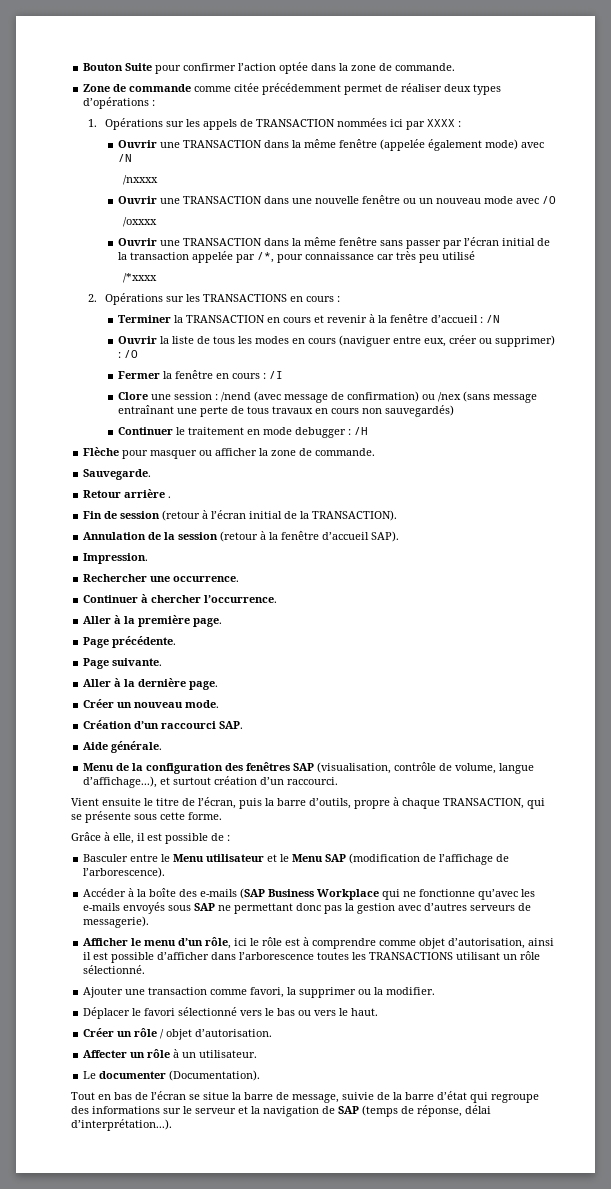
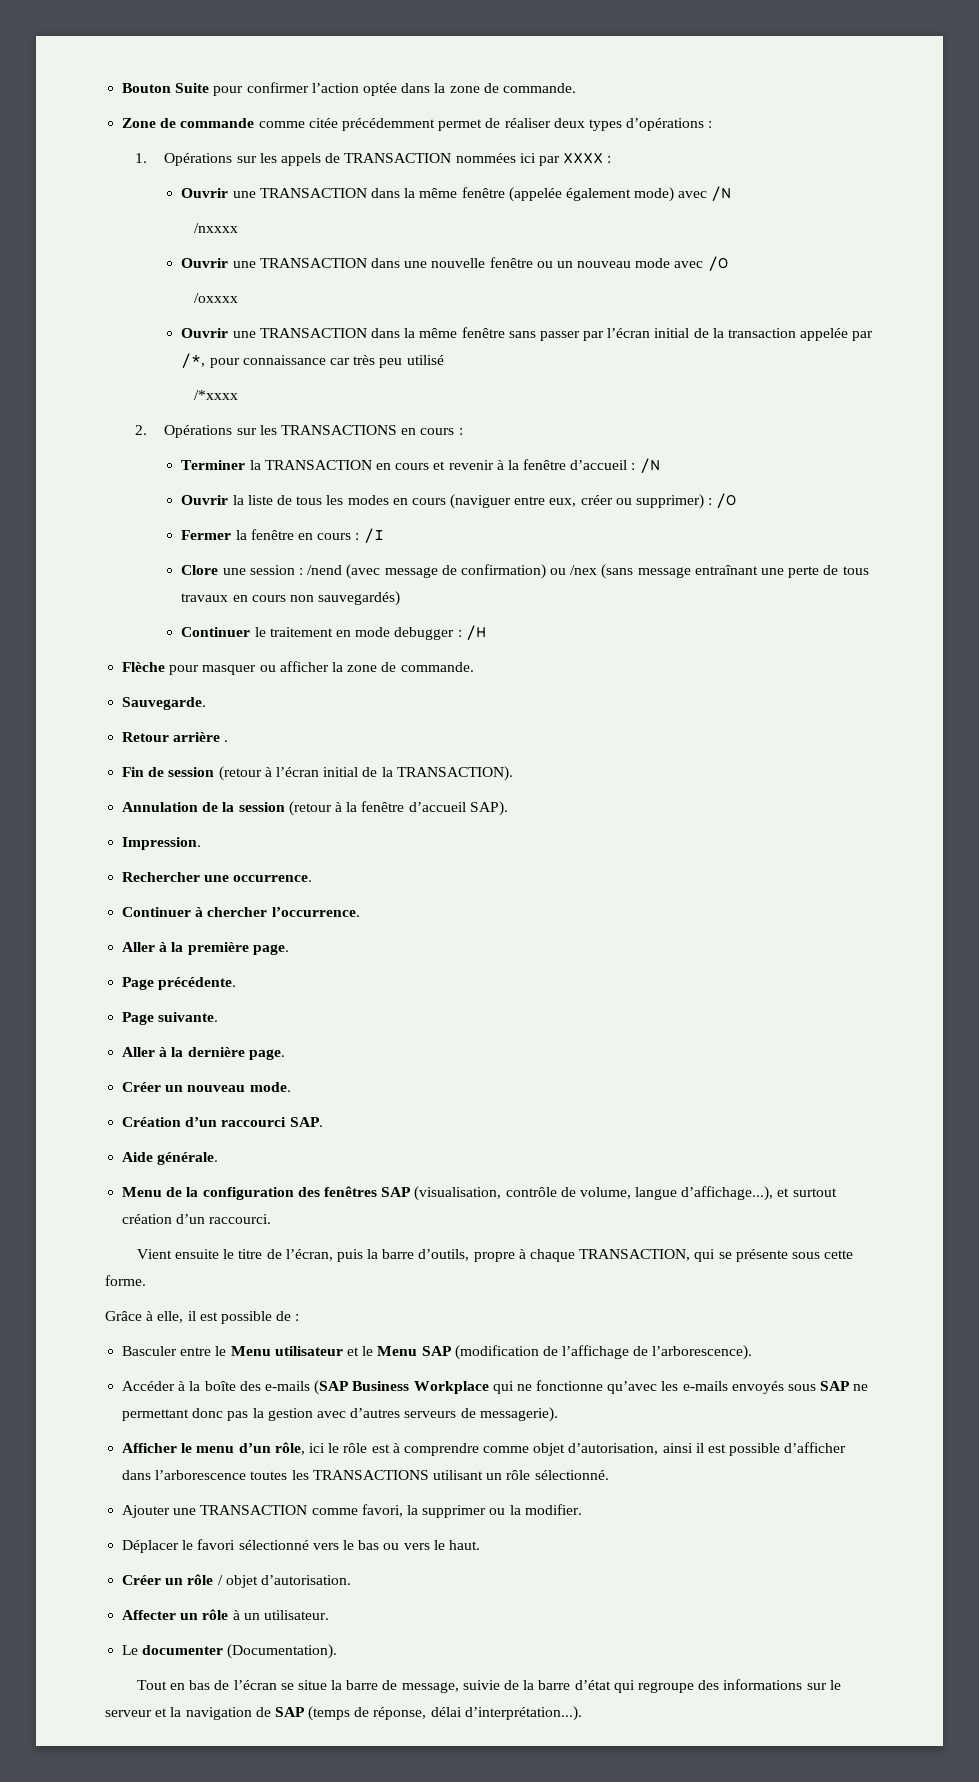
[148,987,208,995] transaction -> [200,1505,308,1515] TRANSACTION

